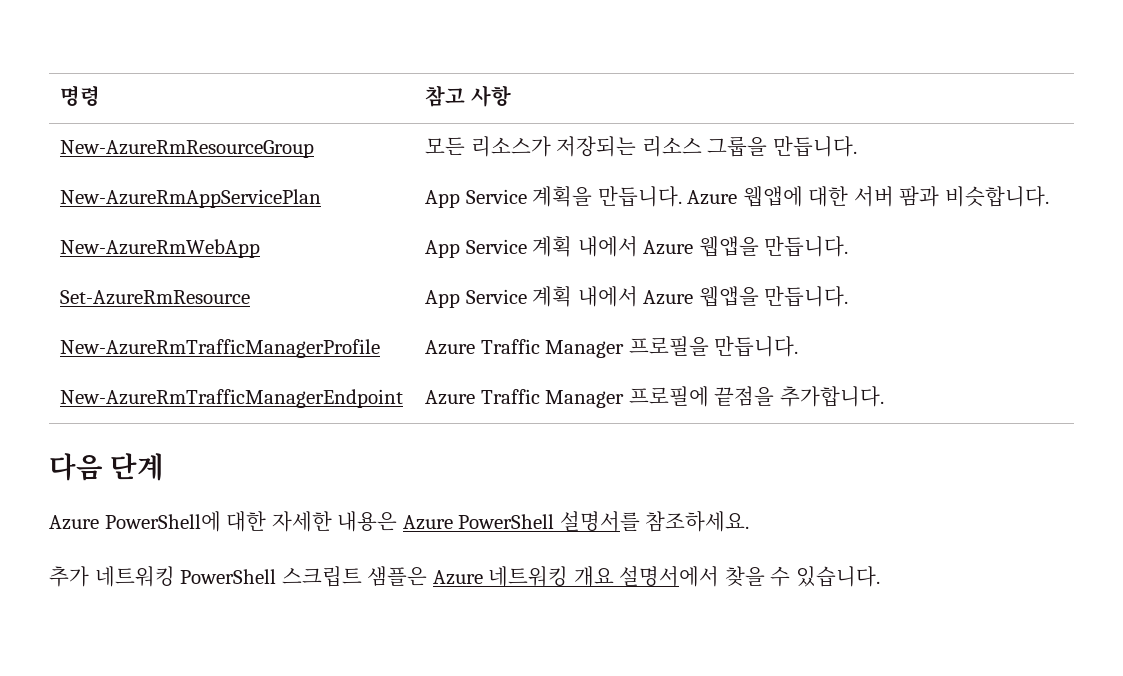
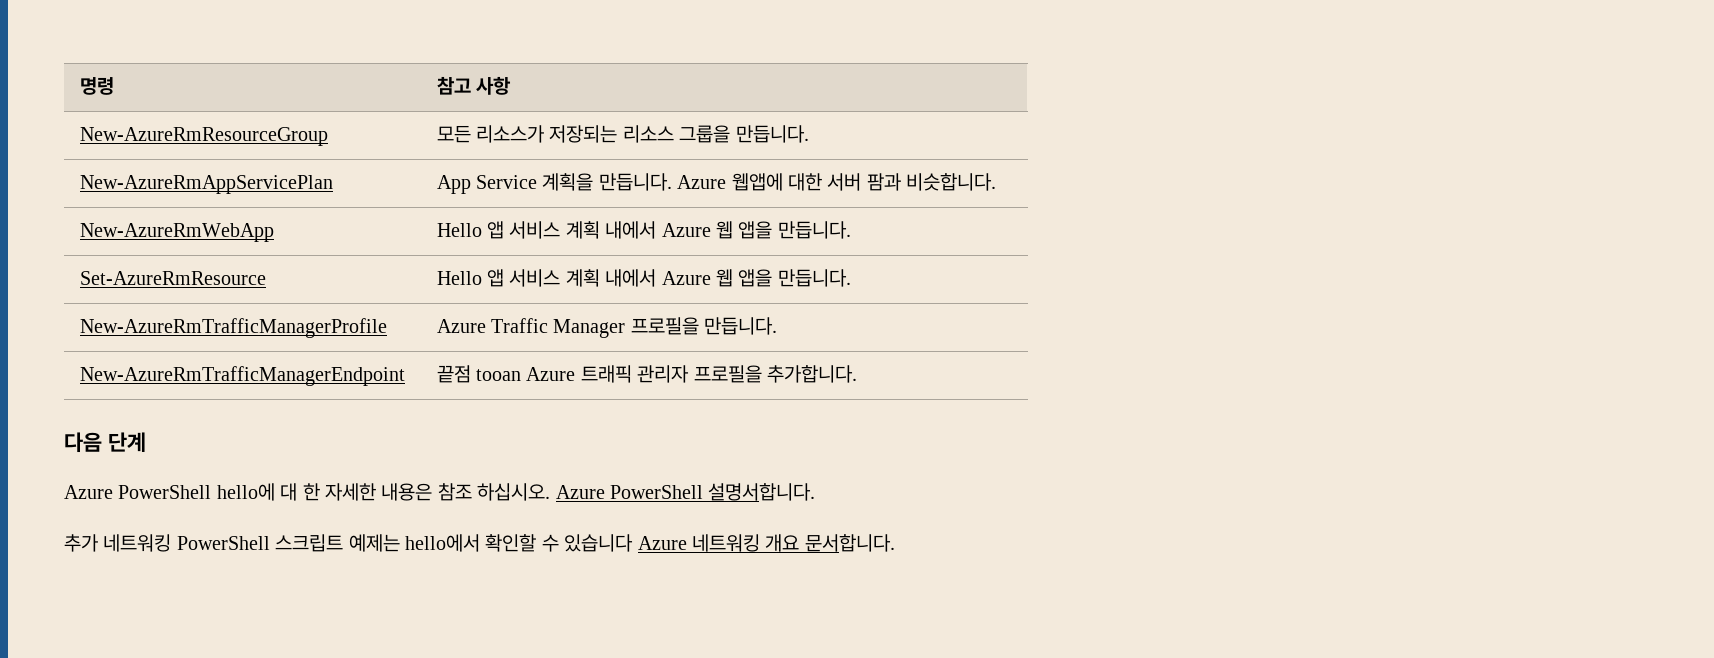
[425,236,759,258] App Service 계획 내에서 Azure 웹앱을 -> [436,221,773,239] Hello 앱 서비스 계획 내에서 Azure 웹 앱을
[425,286,759,308] App Service 계획 내에서 Azure 웹앱을 -> [436,269,773,287] Hello 앱 서비스 계획 내에서 Azure 웹 앱을
[425,386,884,408] [49,453,165,481] [49,511,750,532] [49,566,880,587] Azure Traffic Manager 프로필에 끝점을 추가합니다. // 다음 단계 // Azure PowerShell에 대한 자세한 내용은 Azure PowerShell 설명서를 참조하세요. // 추가 네트워킹 PowerShell 스크립트 샘플은 Azure 네트워킹 개요 설명서에서 찾을 수 있습니다. -> [436,365,858,383] [64,432,146,453] [64,483,816,501] [64,534,895,552] 끝점 tooan Azure 트래픽 관리자 프로필을 추가합니다. // 다음 단계 // Azure PowerShell hello에 대 한 자세한 내용은 참조 하십시오. Azure PowerShell 설명서합니다. // 추가 네트워킹 PowerShell 스크립트 예제는 hello에서 확인할 수 있습니다 Azure 네트워킹 개요 문서합니다.

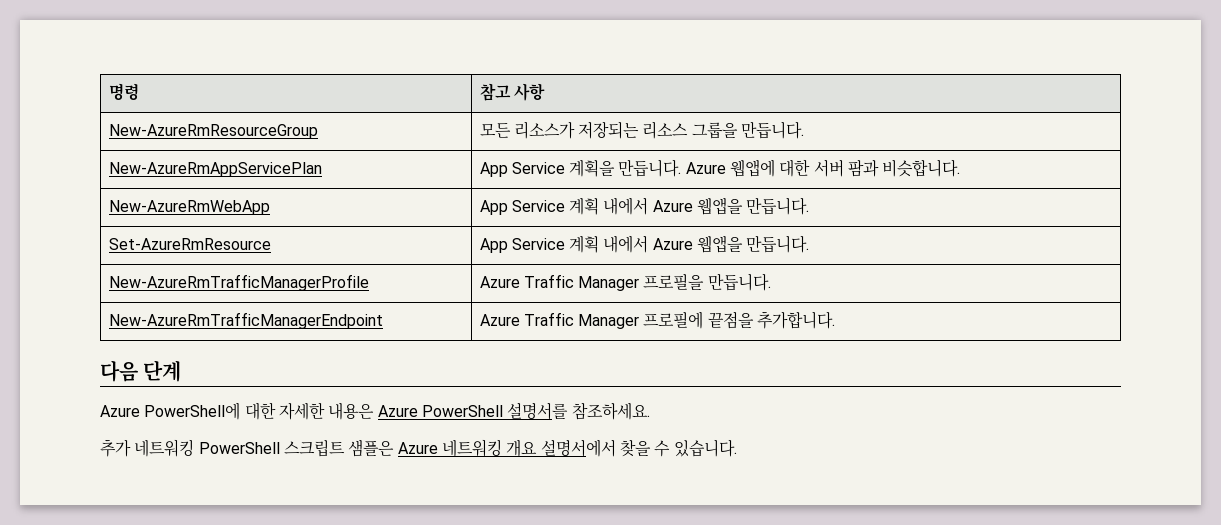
[436,221,773,239] Hello 앱 서비스 계획 내에서 Azure 웹 앱을 -> [479,197,744,215] App Service 계획 내에서 Azure 웹앱을
[436,269,773,287] Hello 앱 서비스 계획 내에서 Azure 웹 앱을 -> [479,235,744,253] App Service 계획 내에서 Azure 웹앱을
[436,365,858,383] [64,432,146,453] [64,483,816,501] [64,534,895,552] 끝점 tooan Azure 트래픽 관리자 프로필을 추가합니다. // 다음 단계 // Azure PowerShell hello에 대 한 자세한 내용은 참조 하십시오. Azure PowerShell 설명서합니다. // 추가 네트워킹 PowerShell 스크립트 예제는 hello에서 확인할 수 있습니다 Azure 네트워킹 개요 문서합니다. -> [479,311,836,329] [100,360,182,382] [100,402,650,420] [100,439,737,457] Azure Traffic Manager 프로필에 끝점을 추가합니다. // 다음 단계 // Azure PowerShell에 대한 자세한 내용은 Azure PowerShell 설명서를 참조하세요. // 추가 네트워킹 PowerShell 스크립트 샘플은 Azure 네트워킹 개요 설명서에서 찾을 수 있습니다.

